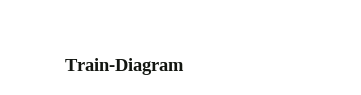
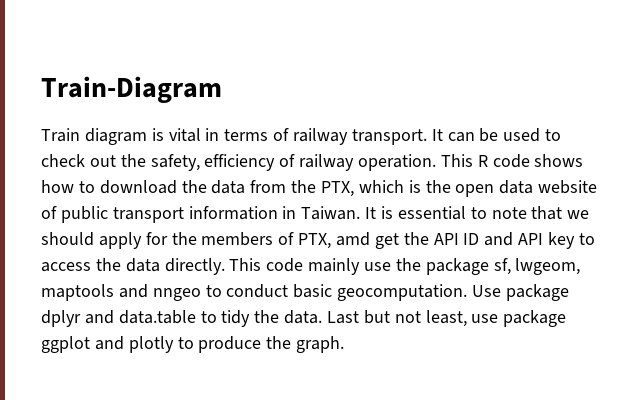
(184, 66) none -> [41,128,562,145] [41,154,584,171] [41,180,598,197] [41,206,590,223] [41,232,595,249] [41,258,581,275] [41,284,569,301] [41,310,567,327] [41,336,345,353] // Train diagram is vital in terms of railway transport. It can be used to check out the safety, efficiency of railway operation. This R code shows how to download the data from the PTX, which is the open data website of public transport information in Taiwan. It is essential to note that we should apply for the members of PTX, amd get the API ID and API key to access the data directly. This code mainly use the package sf, lwgeom, maptools and nngeo to conduct basic geocomputation. Use package dplyr and data.table to tidy the data. Last but not least, use package ggplot and plotly to produce the graph.

